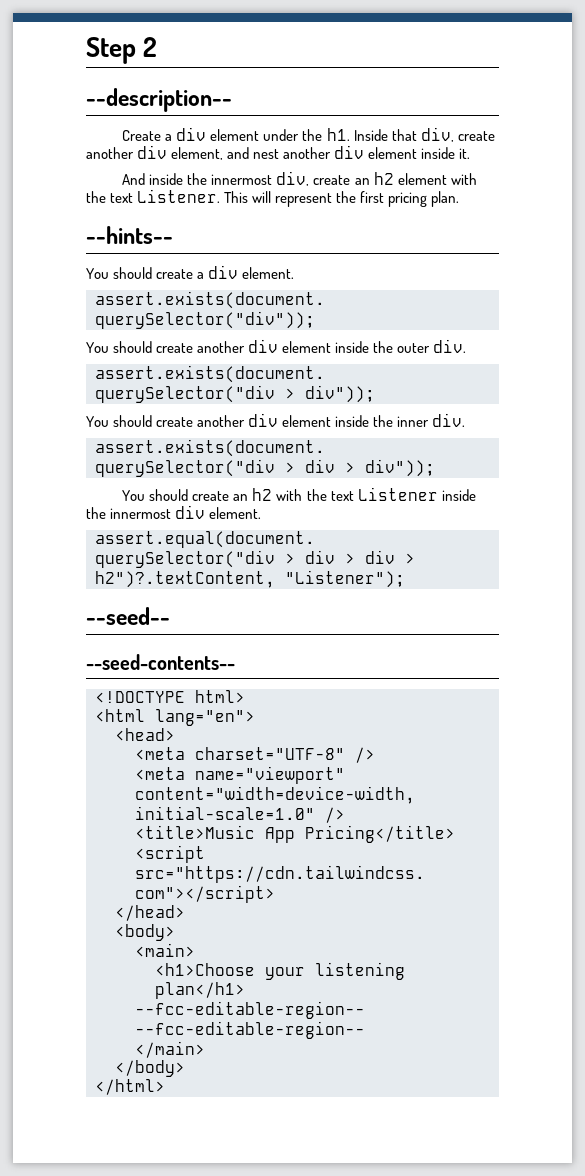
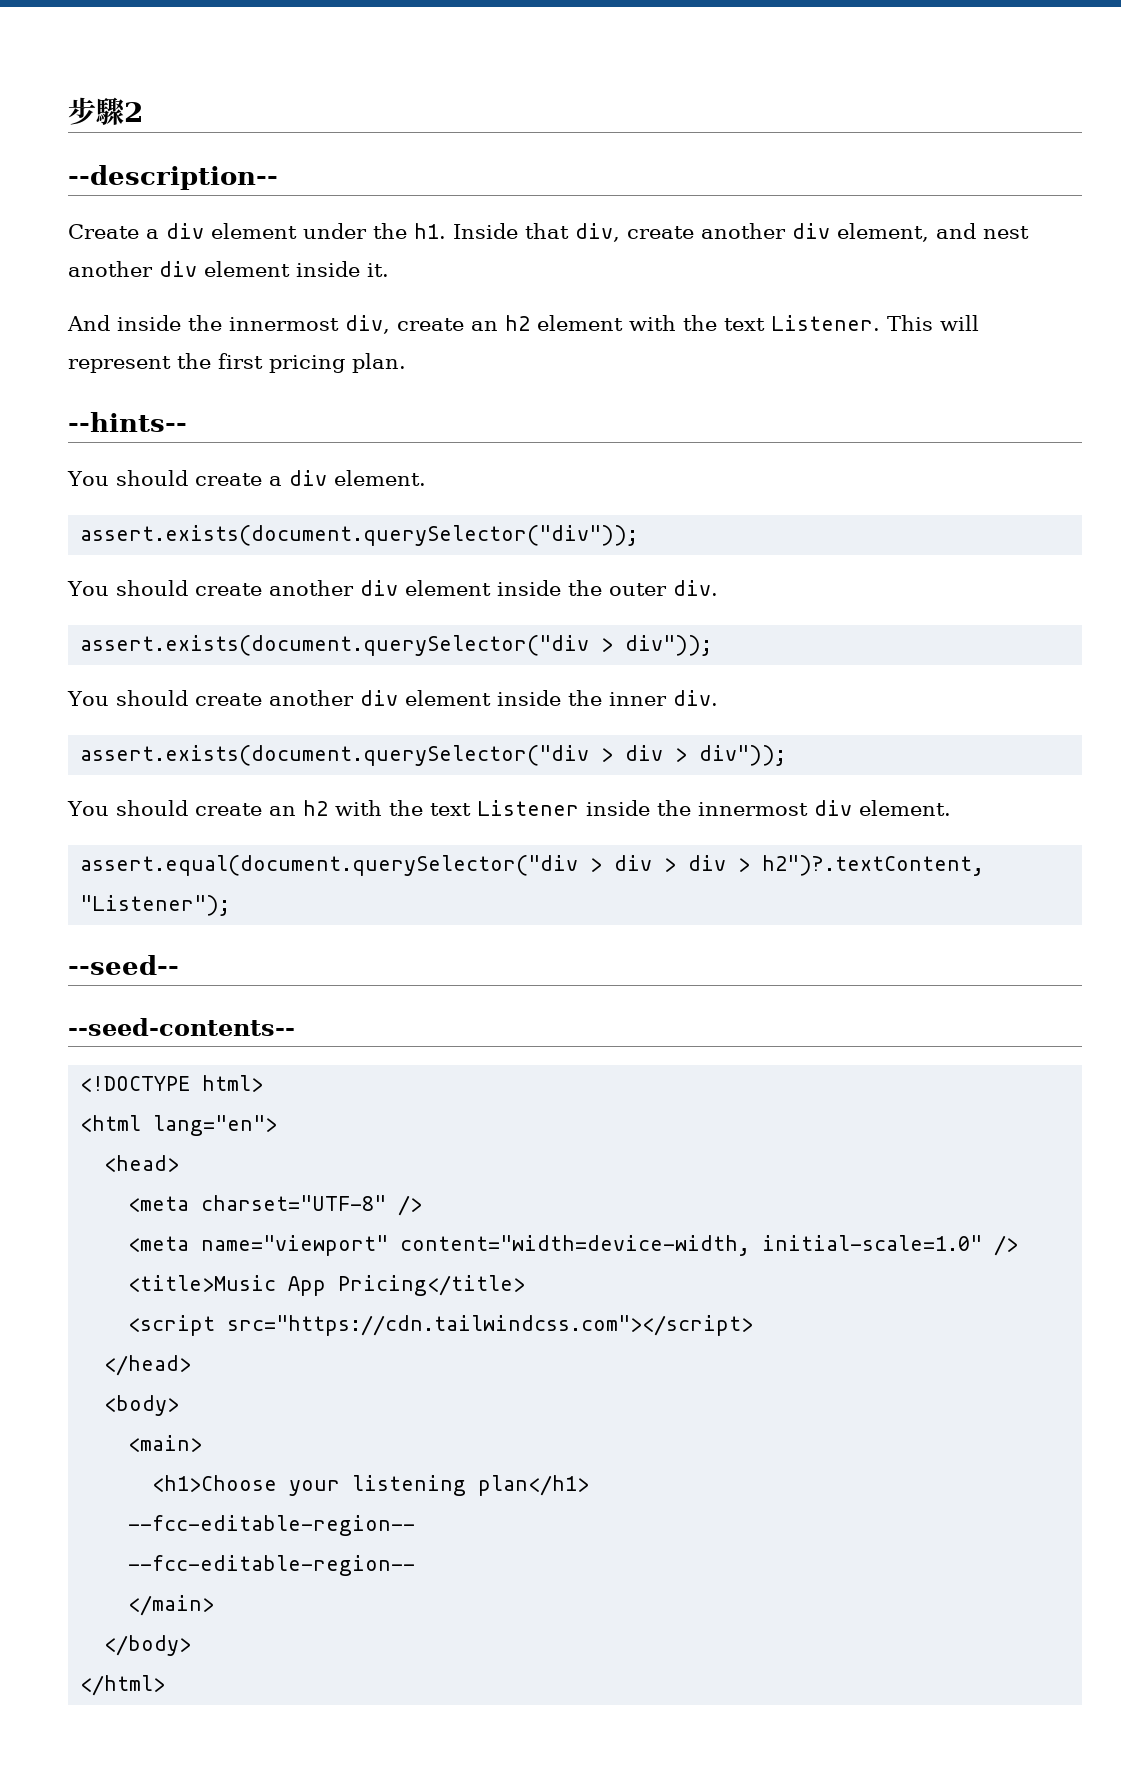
[86,37,136,64] Step -> [68,97,125,125] 步驟

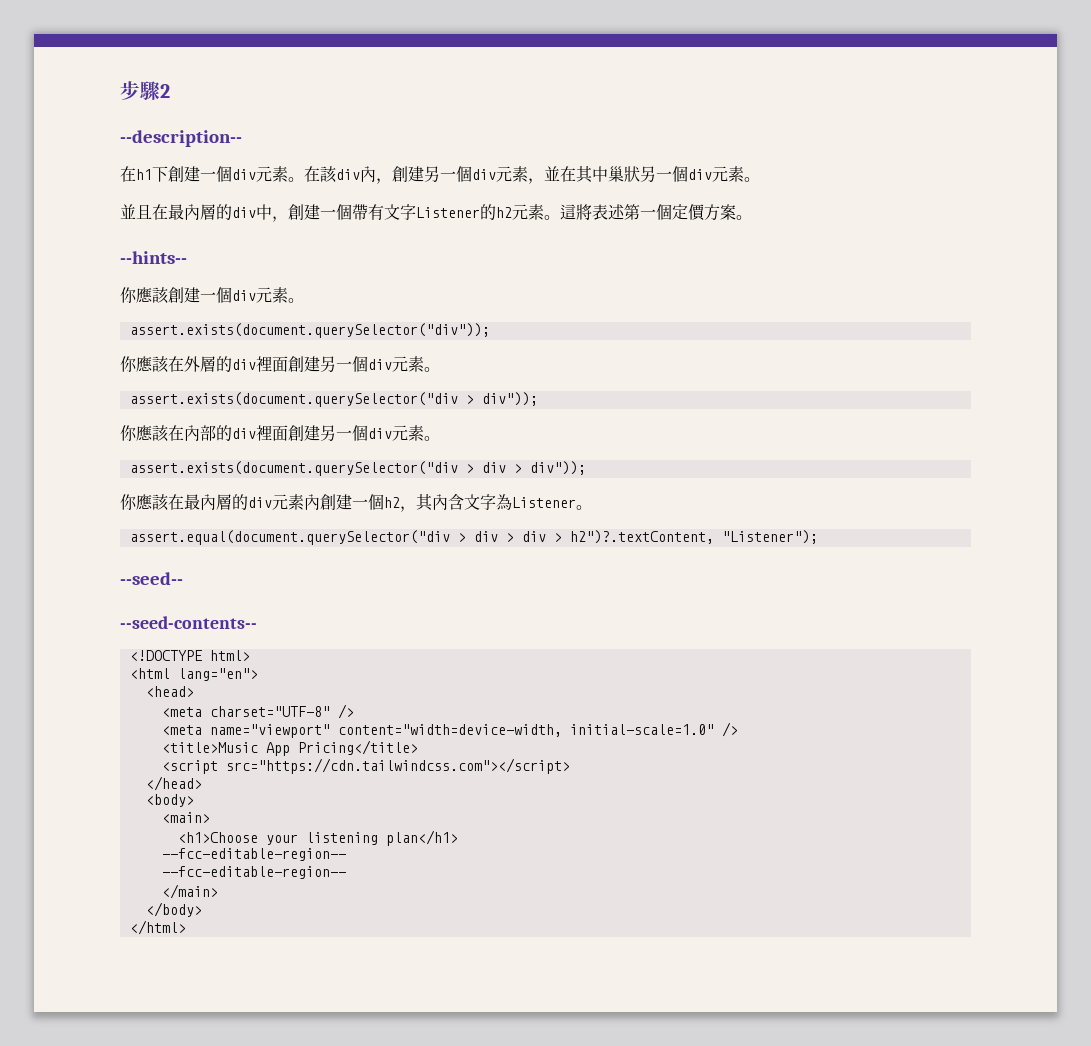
[68,223,1029,242] [68,261,389,277] [67,315,979,334] [68,353,406,373] [68,412,187,432] [67,470,426,486] [80,525,639,546] [67,580,718,596] [80,635,713,656] [67,690,718,706] Create a div element under the h1. Inside that div, create another div element, and nest another div element inside it. // And inside the innermost div, create an h2 element with the text Listener. This will represent the first pricing plan. // --hints-- // You should create a div element. // assert.exists(document.querySelector("div")); // You should create another div element inside the outer div. // assert.exists(document.querySelector("div > div")); // You should create another div element inside the inner div. -> [120,166,760,184] [120,204,752,222] [120,251,187,264] [120,287,304,304] [129,323,490,338] [120,356,440,373] [129,392,538,407] [120,425,440,442] 在h1下創建一個div元素。在該div內，創建另一個div元素，並在其中巢狀另一個div元素。 // 並且在最內層的div中，創建一個帶有文字Listener的h2元素。這將表述第一個定價方案。 // --hints-- // 你應該創建一個div元素。 // assert.exists(document.querySelector("div")); // 你應該在外層的div裡面創建另一個div元素。 // assert.exists(document.querySelector("div > div")); // 你應該在內部的div裡面創建另一個div元素。
[67,800,951,816] You should create an h2 with the text Listener inside the innermost div element. -> [120,494,592,512] 你應該在最內層的div元素內創建一個h2，其內含文字為Listener。

